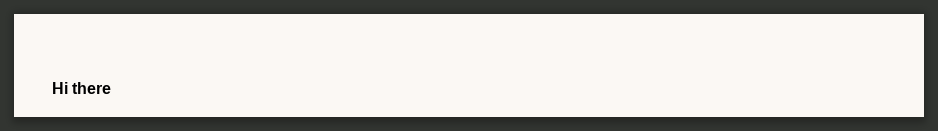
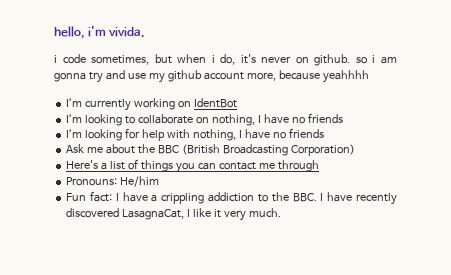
[52,82,112,94] Hi there -> [54,26,146,39] [54,54,398,66] [54,70,369,83] [66,98,237,111] [66,113,343,126] [66,128,324,141] [66,144,355,156] [66,159,319,173] [66,176,160,187] [66,191,397,205] [66,208,281,221] hello, i'm vivida. // i code sometimes, but when i do, it's never on github. so i am gonna try and use my github account more, because yeahhhh // I’m currently working on IdentBot // I’m looking to collaborate on nothing, I have no friends // I’m looking for help with nothing, I have no friends // Ask me about the BBC (British Broadcasting Corporation) // Here's a list of things you can contact me through // Pronouns: He/him // Fun fact: I have a crippling addiction to the BBC. I have recently discovered LasagnaCat, I like it very much.

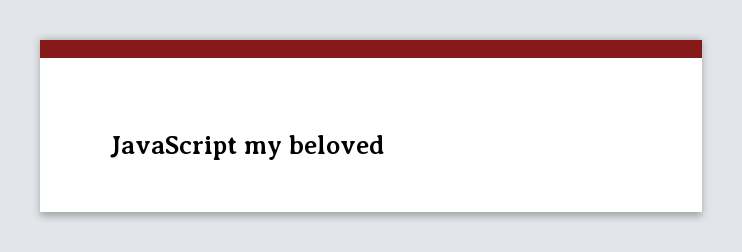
[54,26,146,39] [54,54,398,66] [54,70,369,83] [66,98,237,111] [66,113,343,126] [66,128,324,141] [66,144,355,156] [66,159,319,173] [66,176,160,187] [66,191,397,205] [66,208,281,221] hello, i'm vivida. // i code sometimes, but when i do, it's never on github. so i am gonna try and use my github account more, because yeahhhh // I’m currently working on IdentBot // I’m looking to collaborate on nothing, I have no friends // I’m looking for help with nothing, I have no friends // Ask me about the BBC (British Broadcasting Corporation) // Here's a list of things you can contact me through // Pronouns: He/him // Fun fact: I have a crippling addiction to the BBC. I have recently discovered LasagnaCat, I like it very much. -> [110,135,385,160] JavaScript my beloved

